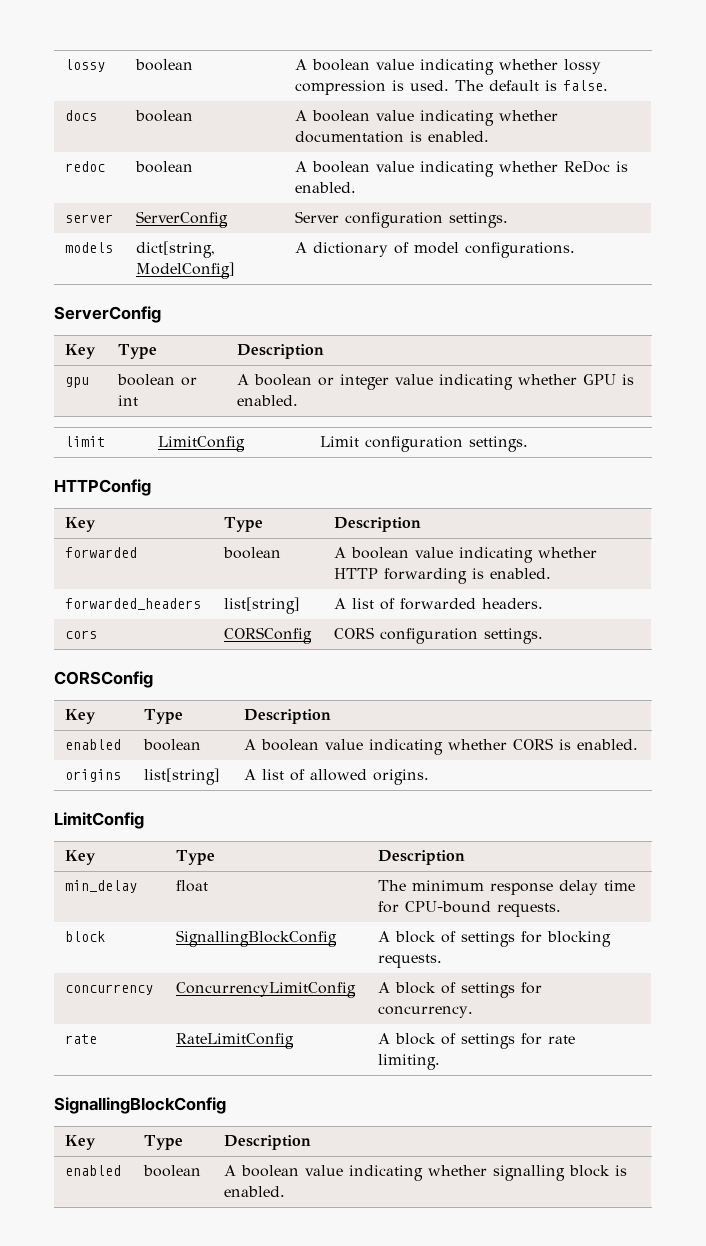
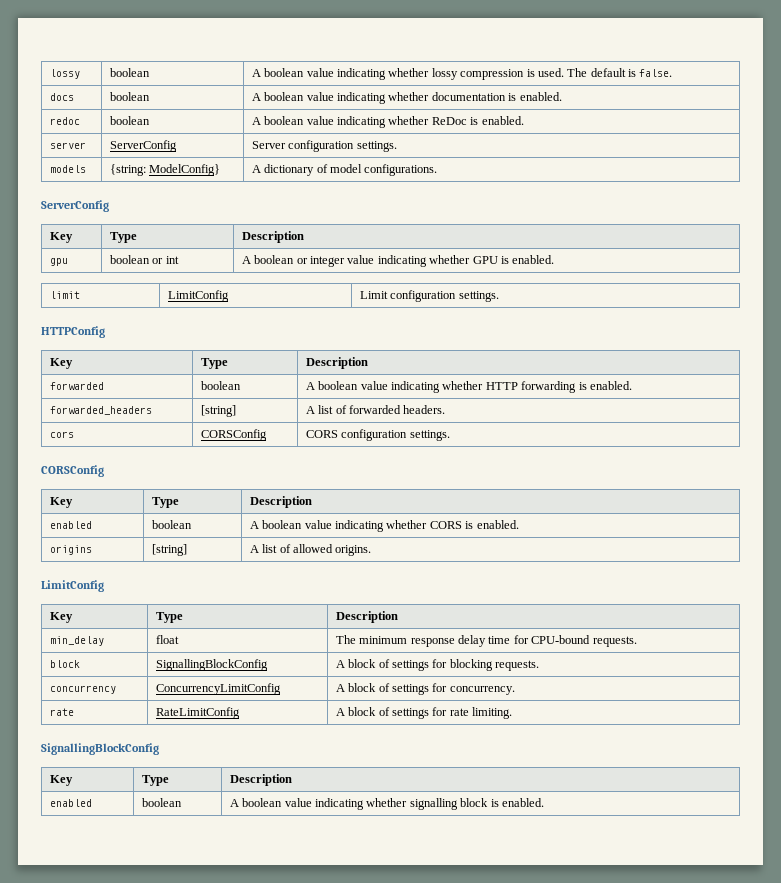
[136,241,216,258] [136,262,236,279] dict[string, ModelConfig] -> [109,164,221,176] {string: ModelConfig}
[224,597,301,614] list[string] -> [200,405,236,417] [string]
[144,768,221,785] list[string] -> [151,544,187,556] [string]

